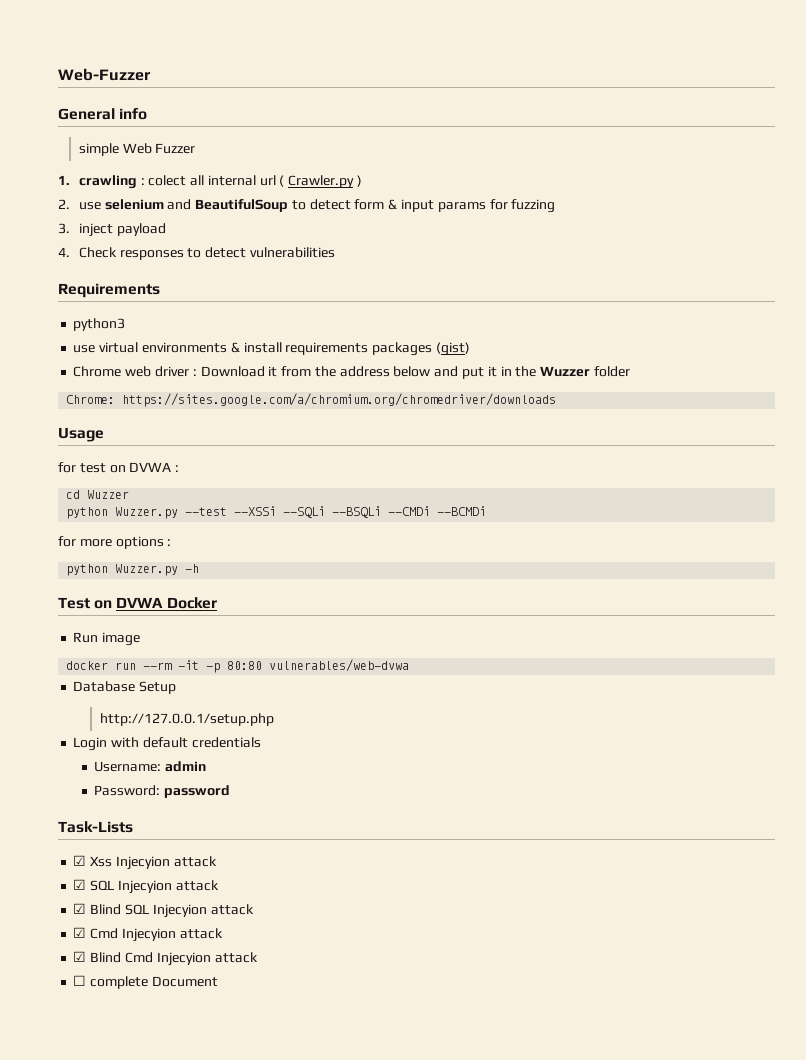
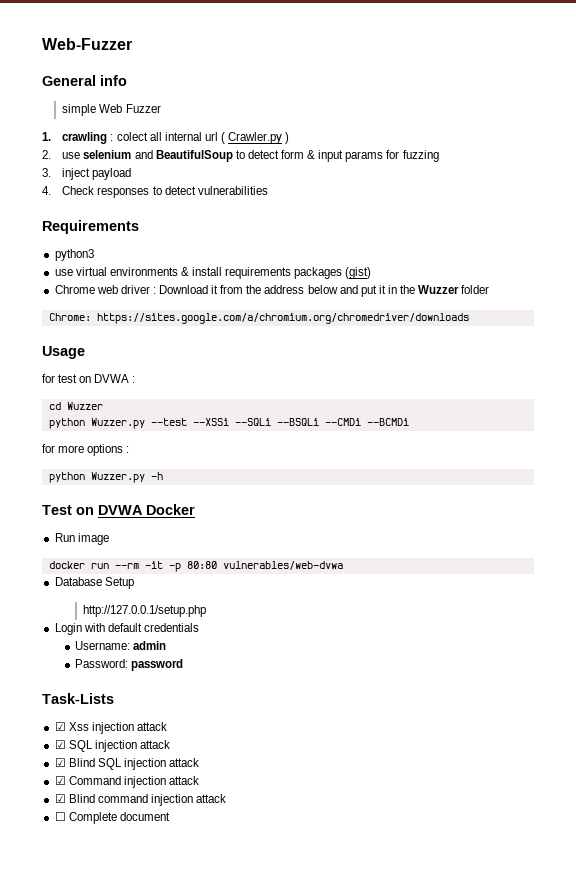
[115,856,170,870] Injecyion -> [91,722,134,734] injection
[117,880,172,894] Injecyion -> [94,740,137,752] injection
[152,904,254,918] [73,927,223,942] [73,951,211,966] Injecyion attack // ☑ Cmd Injecyion attack // ☑ Blind Cmd Injecyion -> [123,758,200,770] [54,776,199,788] [54,794,193,806] injection attack // ☑ Command injection attack // ☑ Blind command injection
[90,976,218,989] complete Document -> [68,812,170,824] Complete document

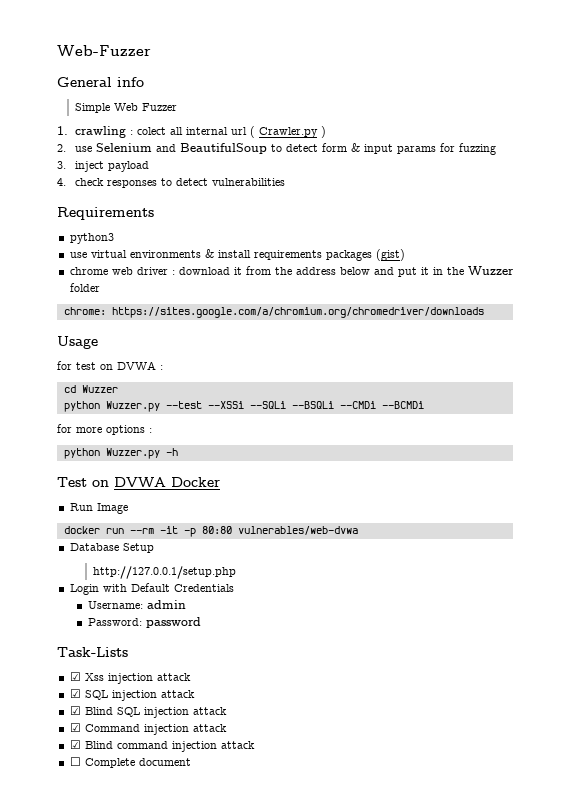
[62,104,97,116] simple -> [74,103,110,113] Simple
[83,150,132,159] selenium -> [95,143,152,152] Selenium
[62,186,95,195] Check -> [74,178,104,186] check
[54,285,95,294] Chrome -> [69,267,108,275] chrome
[159,285,209,294] Download -> [178,267,230,275] download
[48,313,91,321] Chrome: -> [63,307,106,315] chrome:
[77,533,109,545] image -> [96,503,128,514] Image
[107,623,199,632] default credentials -> [130,583,234,592] Default Credentials

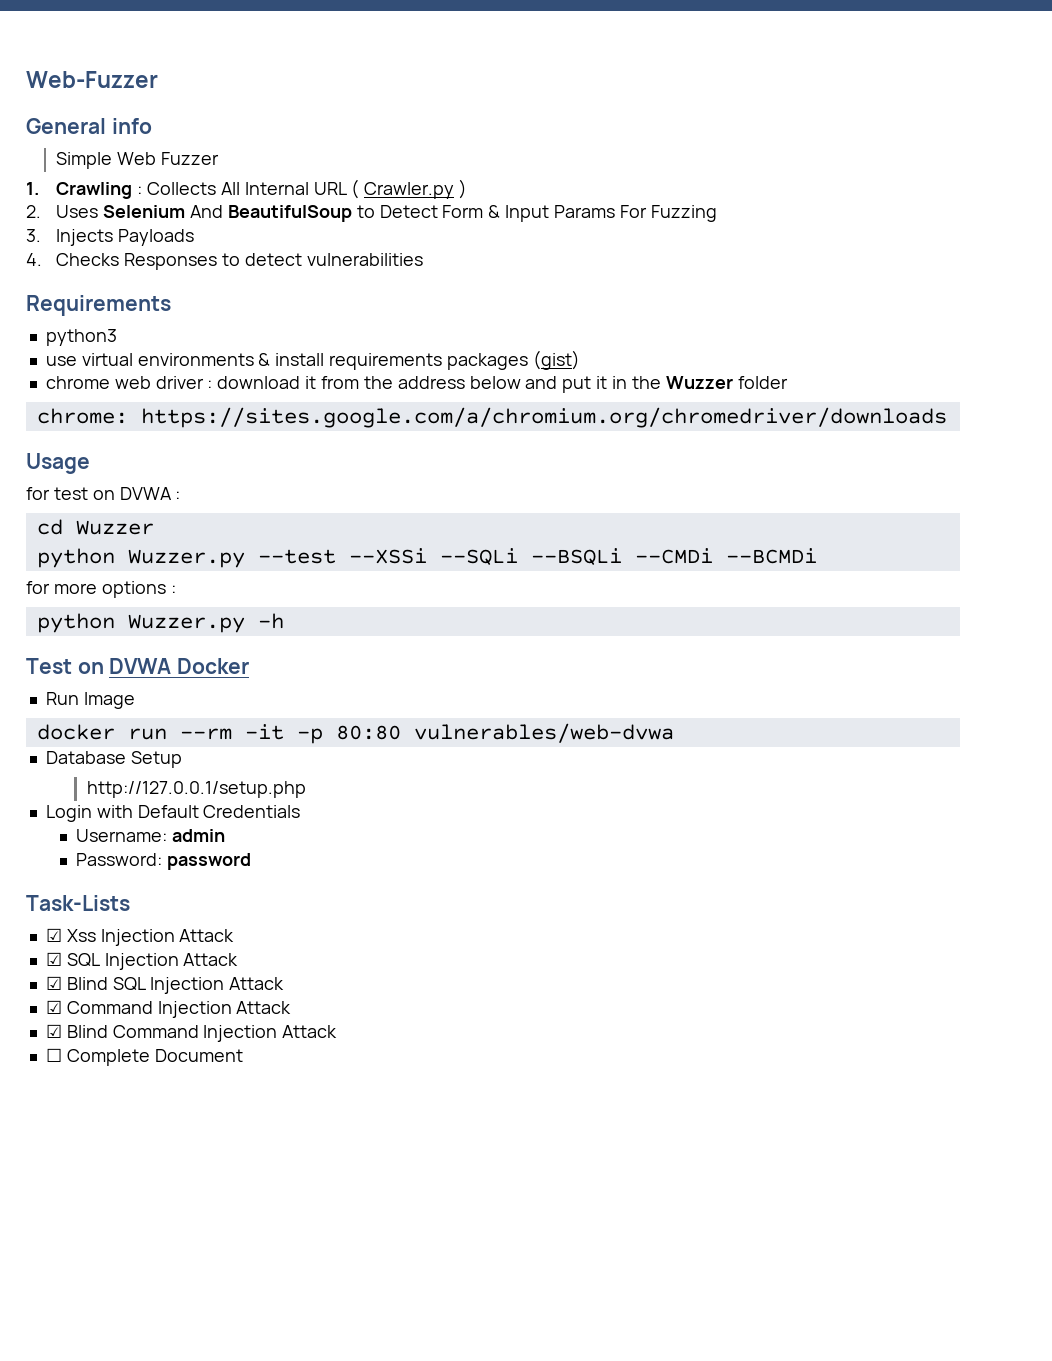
[74,126,326,138] [57,143,496,155] crawling : colect all internal url ( Crawler.py ) // 2. use Selenium and BeautifulSoup to detect form & input params for fuzzing -> [56,179,468,199] [26,205,717,222] Crawling : Collects All Internal URL ( Crawler.py ) // 2. Uses Selenium And BeautifulSoup to Detect Form & Input Params For Fuzzing
[74,161,149,172] inject payload -> [56,229,195,246] Injects Payloads
[74,178,157,188] check responses -> [56,253,218,270] Checks Responses
[107,673,191,684] injection attack -> [100,929,235,946] Injection Attack
[111,690,195,701] injection attack -> [104,953,239,970] Injection Attack
[143,707,227,718] injection attack -> [150,977,285,994] Injection Attack
[143,724,227,735] [69,740,255,752] injection attack // ☑ Blind command injection attack -> [157,1001,292,1018] [45,1024,338,1042] Injection Attack // ☑ Blind Command Injection Attack
[138,758,191,766] document -> [154,1049,243,1062] Document

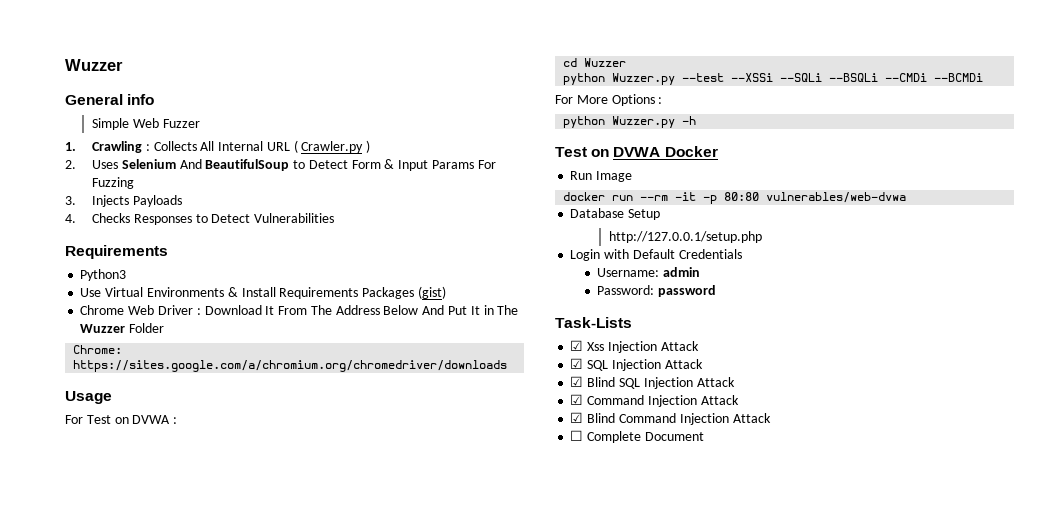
[26,71,158,88] Web-Fuzzer -> [65,59,123,71] Wuzzer
[244,253,423,266] detect vulnerabilities -> [211,213,335,223] Detect Vulnerabilities
[45,329,117,346] [45,350,580,370] [45,376,788,393] [36,408,128,424] python3 // use virtual environments & install requirements packages (gist) // chrome web driver : download it from the address below and put it in the Wuzzer folder // chrome: -> [80,269,127,281] [80,286,446,299] [80,305,519,315] [80,323,165,333] [73,345,123,354] Python3 // Use Virtual Environments & Install Requirements Packages (gist) // Chrome Web Driver : Download It From The Address Below And Put It in The Wuzzer Folder // Chrome:
[26,487,88,500] for test -> [65,415,111,424] For Test
[26,581,166,598] for more options -> [555,94,655,106] For More Options

